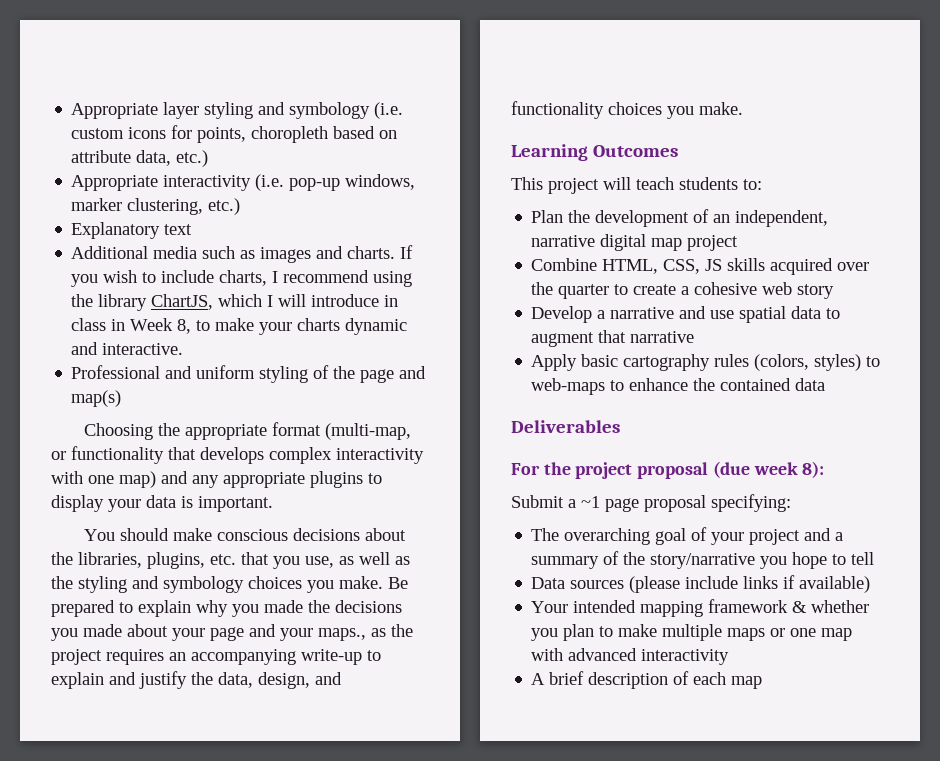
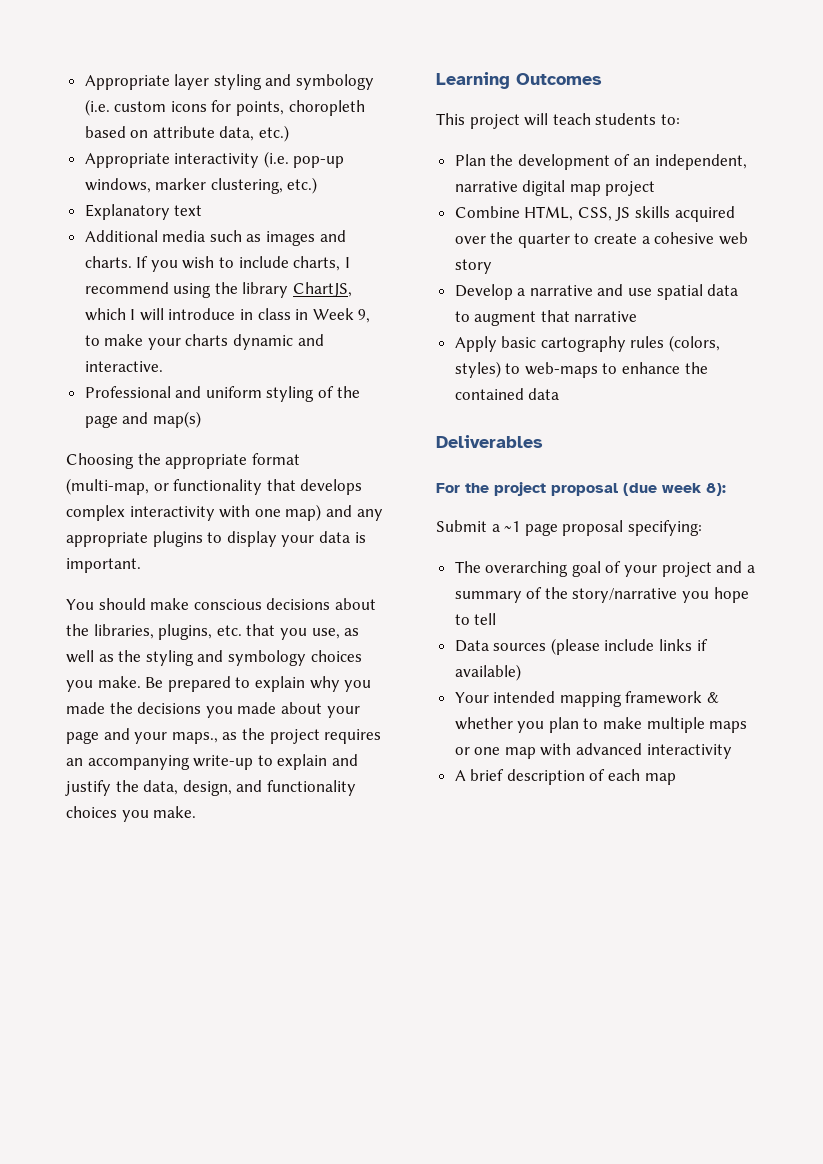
[177,319,192,334] 8, -> [358,309,371,323] 9,

